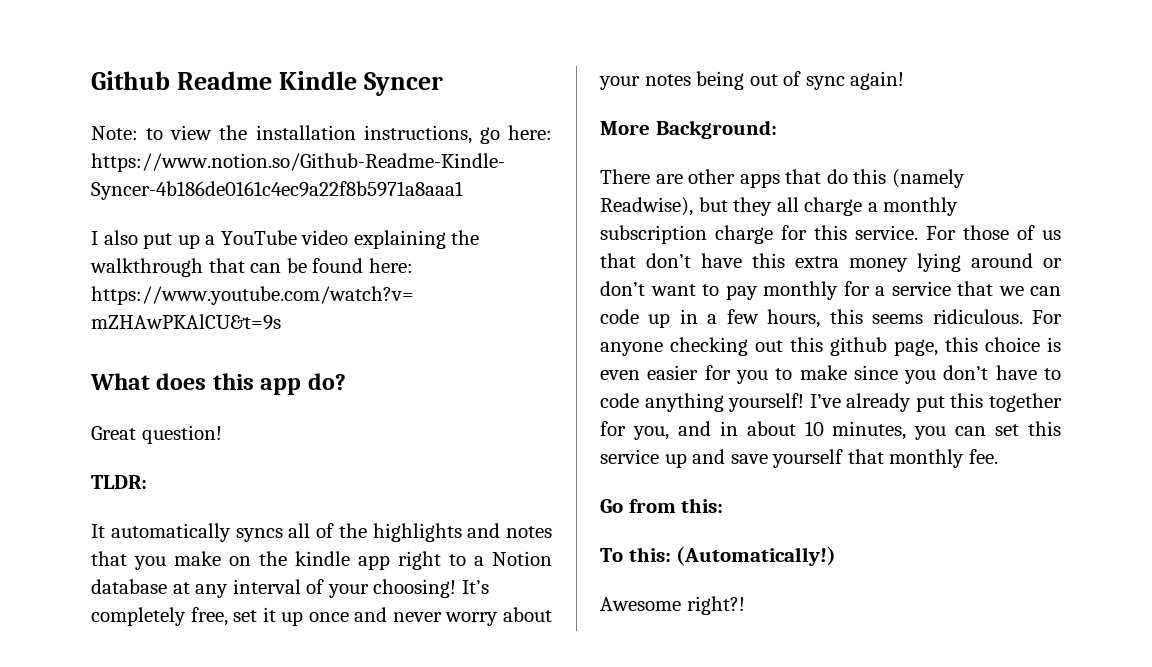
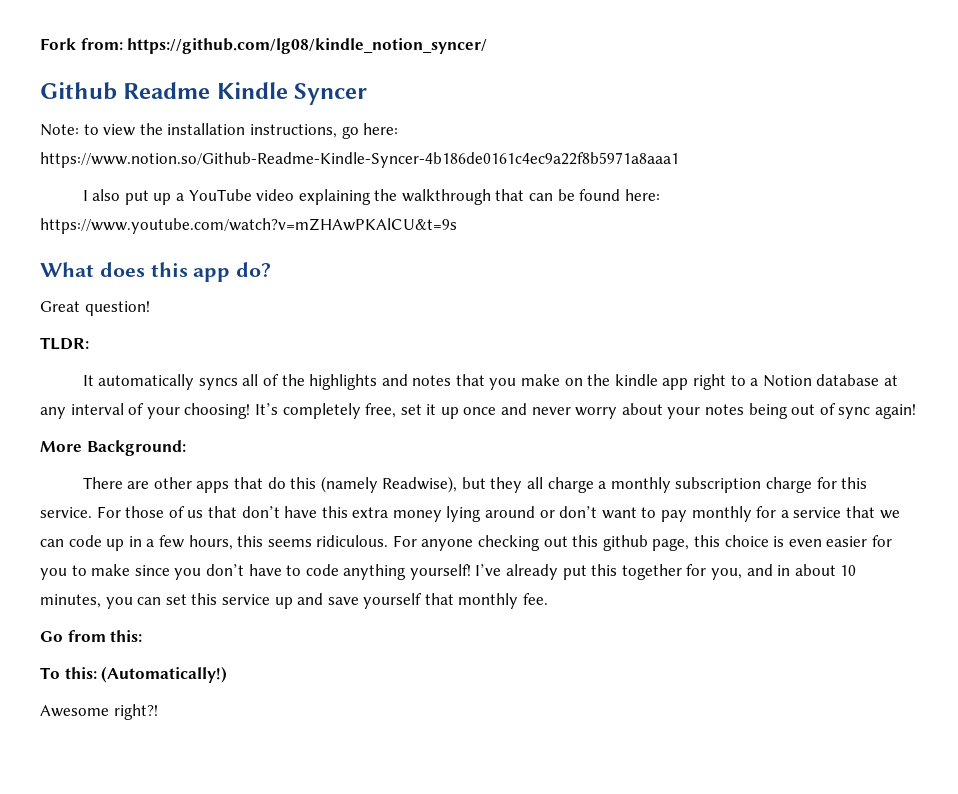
(91, 80) none -> [40,38,488,54] Fork from: https://github.com/lg08/kindle_notion_syncer/ //

